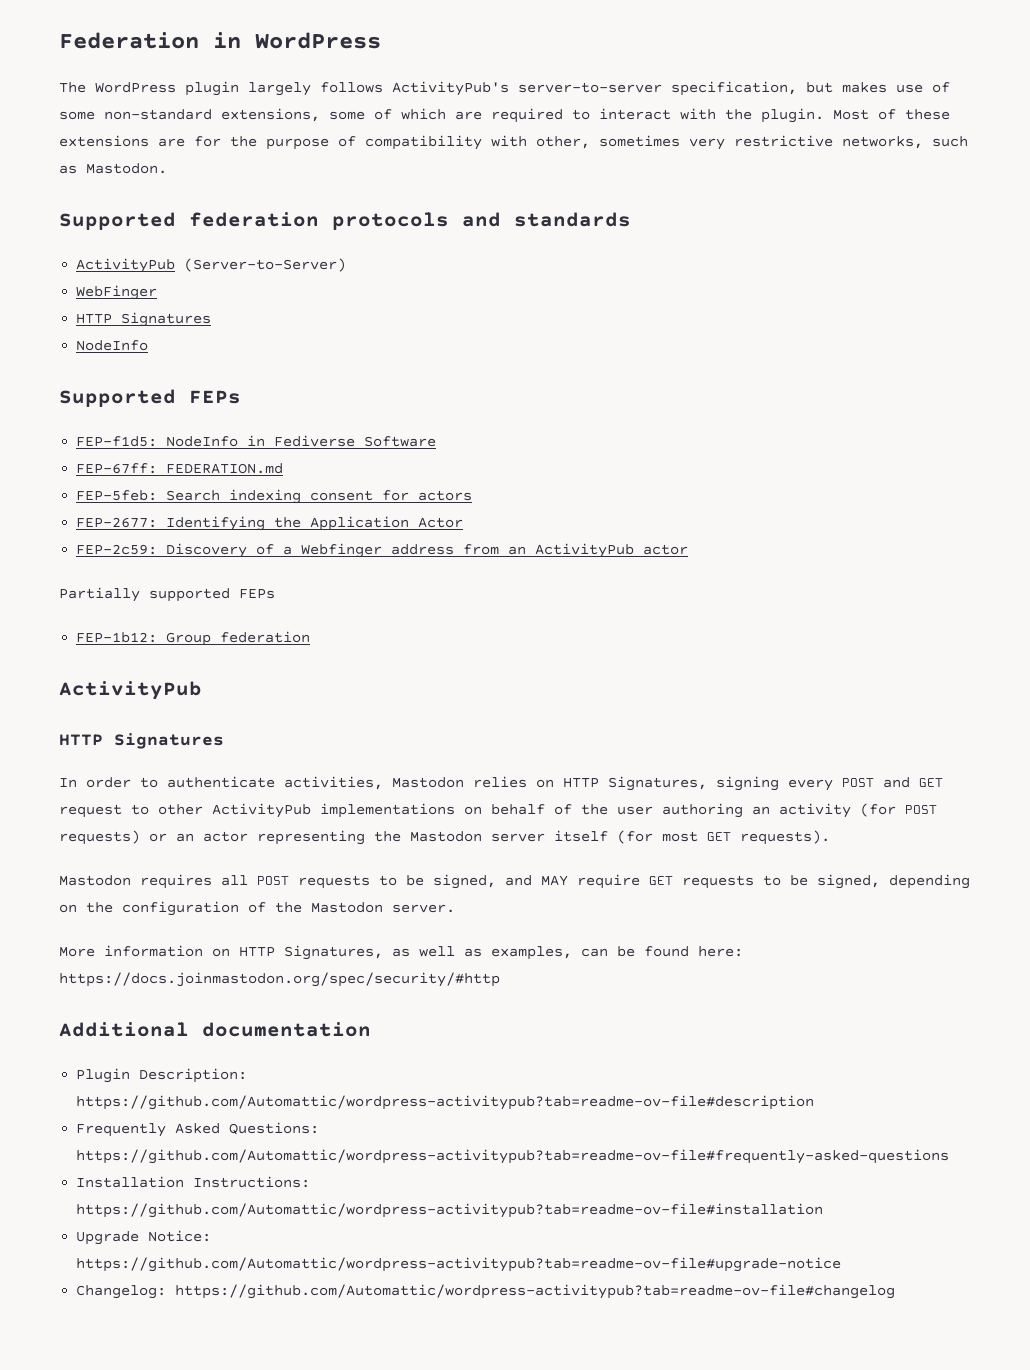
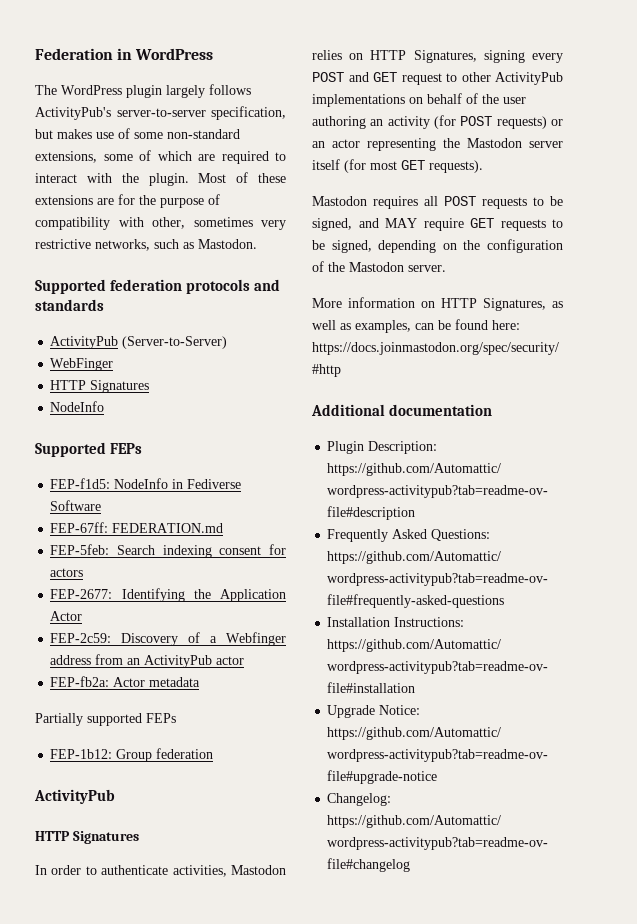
(689, 549) none -> [50,676,201,687] // FEP-fb2a: Actor metadata

